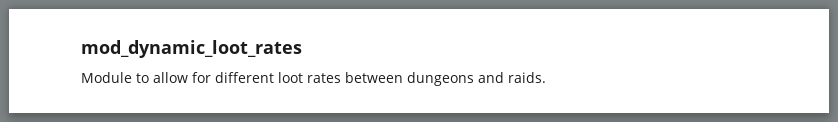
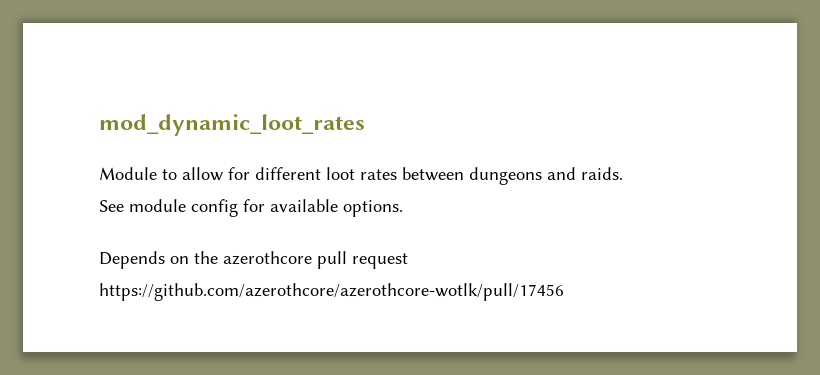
(546, 77) none -> [99,199,403,217] [99,251,408,269] [99,283,564,301] // See module config for available options. // Depends on the azerothcore pull request https://github.com/azerothcore/azerothcore-wotlk/pull/17456

